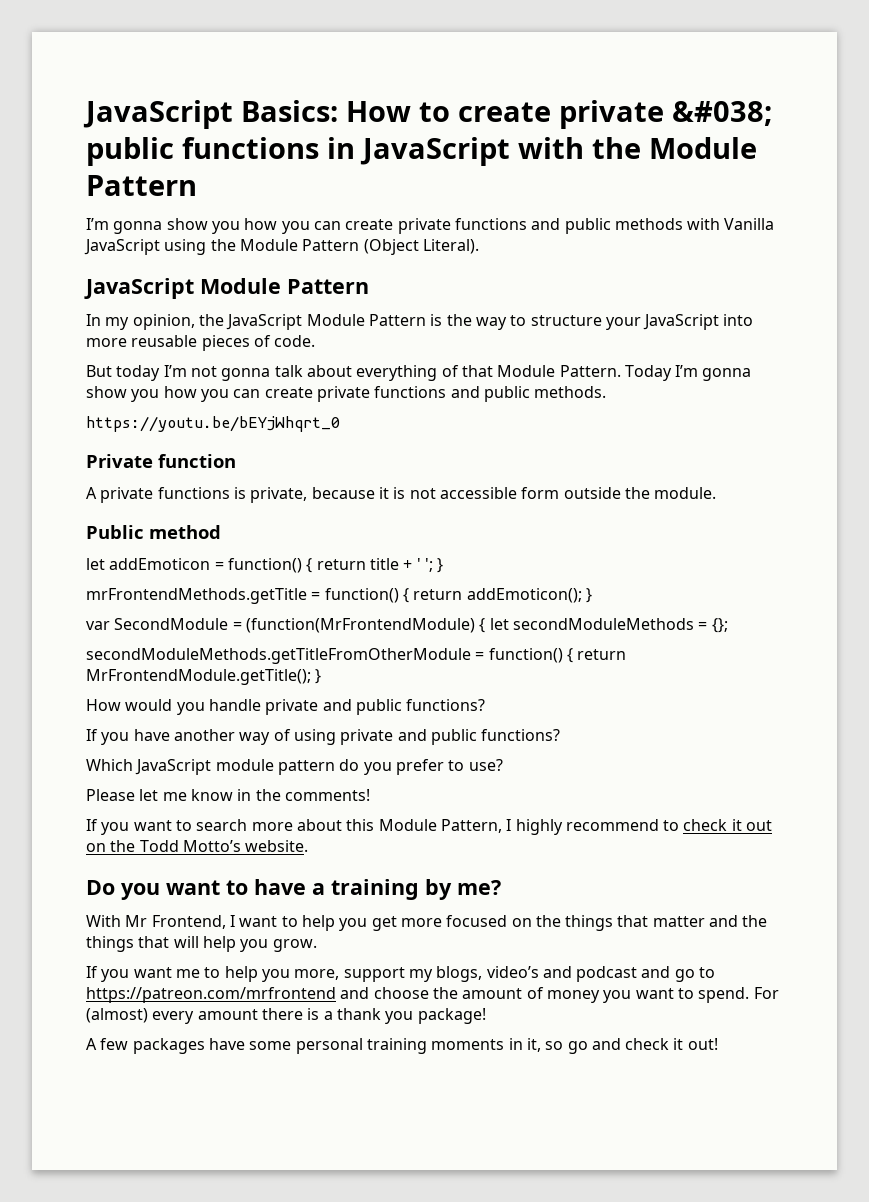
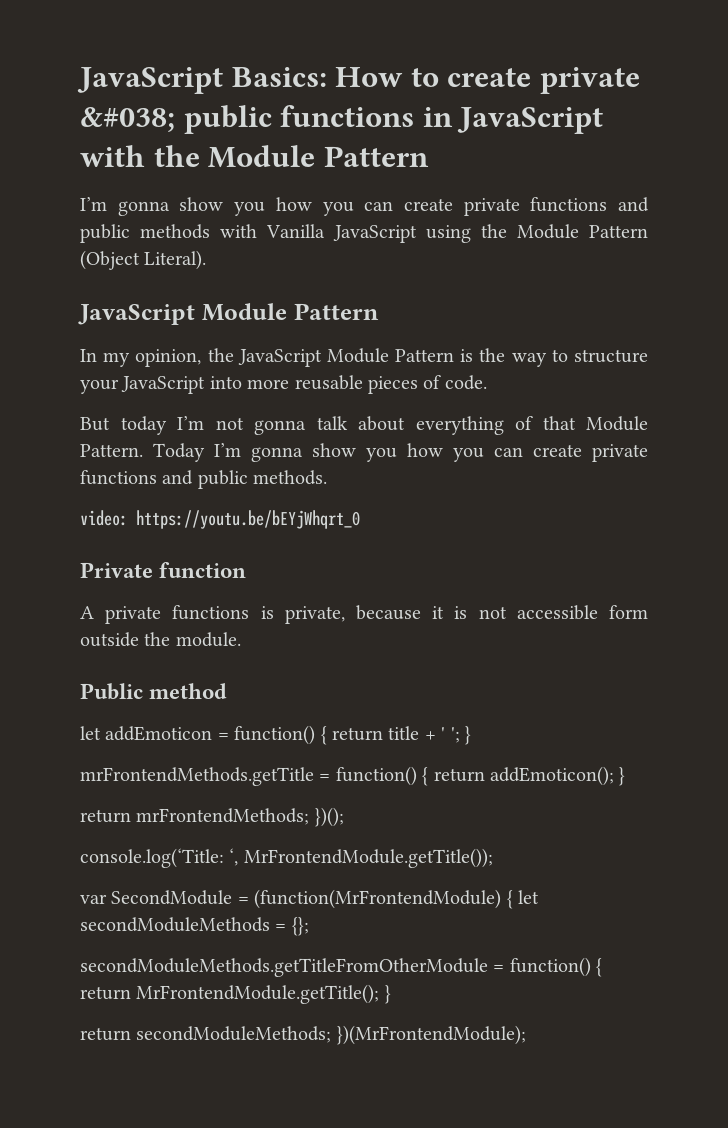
(607, 392) none -> [80,510,128,526] video:
(592, 595) none -> [80,807,344,827] [80,848,493,868] // return mrFrontendMethods; })(); // console.log(‘Title: ‘, MrFrontendModule.getTitle());
[86,699,486,715] [86,729,561,745] [86,759,503,775] [86,789,370,801] [86,819,773,835] [86,840,309,852] [86,879,501,900] [86,915,768,931] [86,936,317,952] [86,966,716,982] [86,987,779,1003] [86,1008,486,1024] [86,1038,718,1054] How would you handle private and public functions? // If you have another way of using private and public functions? // Which JavaScript module pattern do you prefer to use? // Please let me know in the comments! // If you want to search more about this Module Pattern, I highly recommend to check it out on the Todd Motto’s website. // Do you want to have a training by me? // With Mr Frontend, I want to help you get more focused on the things that matter and the things that will help you grow. // If you want me to help you more, support my blogs, video’s and podcast and go to https://patreon.com/mrfrontend and choose the amount of money you want to spend. For (almost) every amount there is a thank you package! // A few packages have some personal training moments in it, so go and check it out! -> [80,1025,526,1045] return secondModuleMethods; })(MrFrontendModule);

